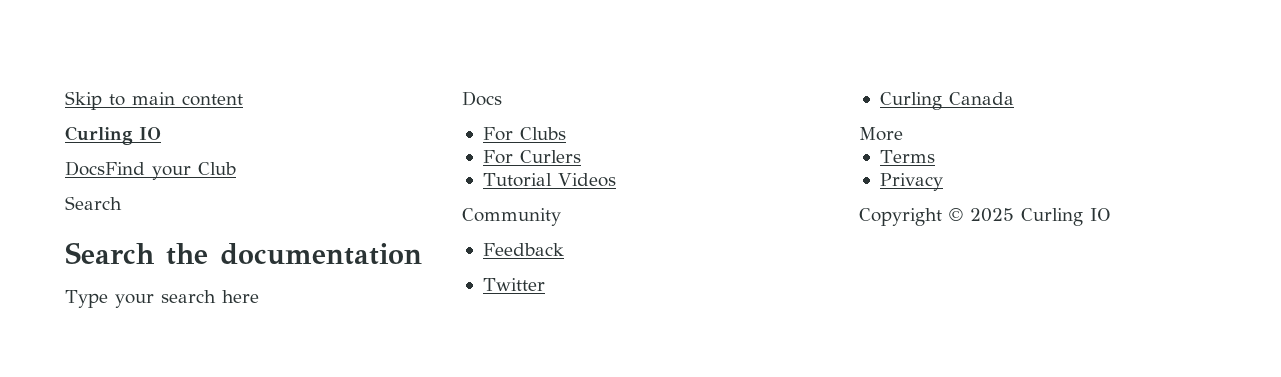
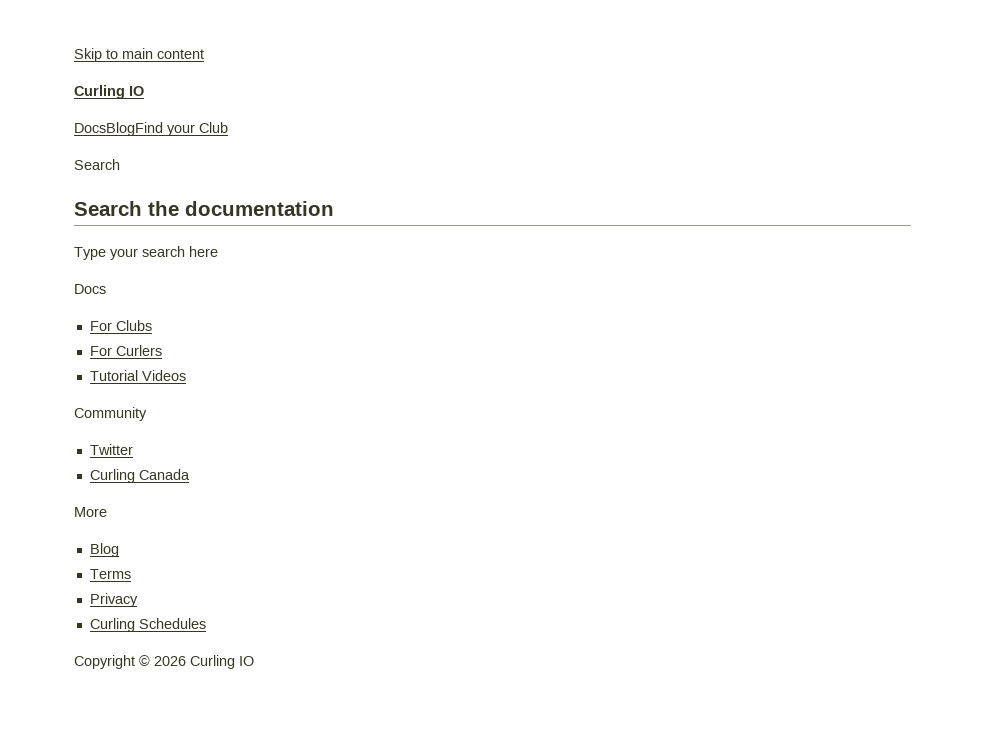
[65,161,145,176] DocsFind -> [74,122,163,136] DocsBlogFind
[482,243,564,256] // Feedback -> (147, 414) none
(903, 134) none -> [89,543,119,557] // Blog
(943, 182) none -> [89,618,206,632] // Curling Schedules
[970,208,1014,222] 2025 -> [154,656,186,666] 2026

